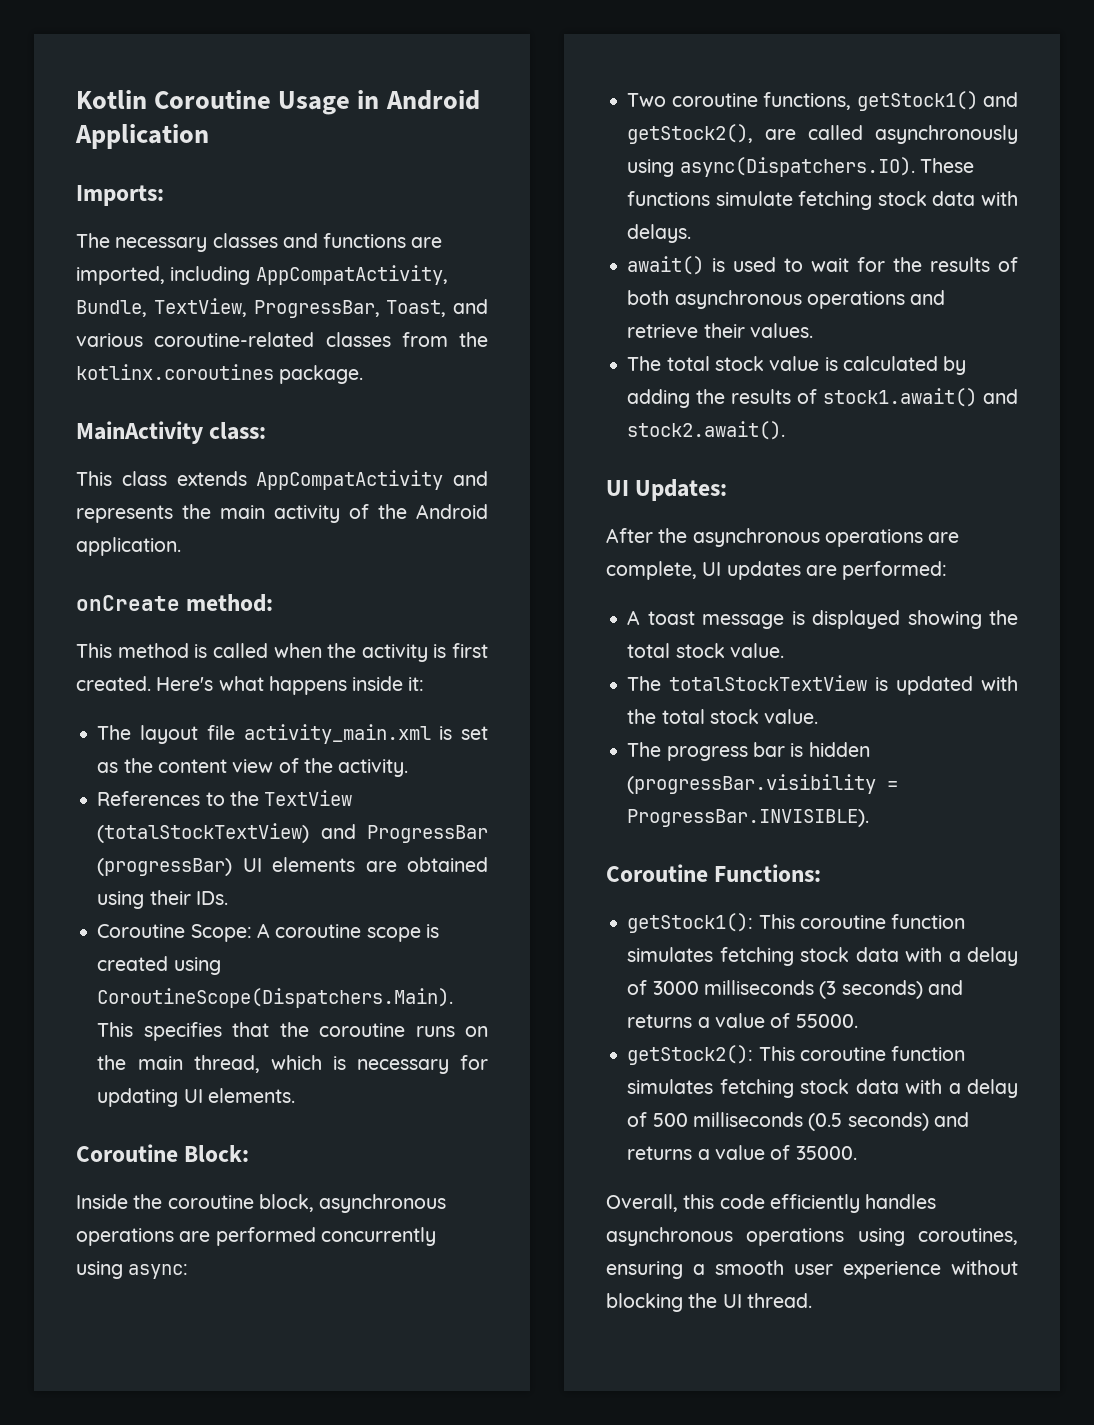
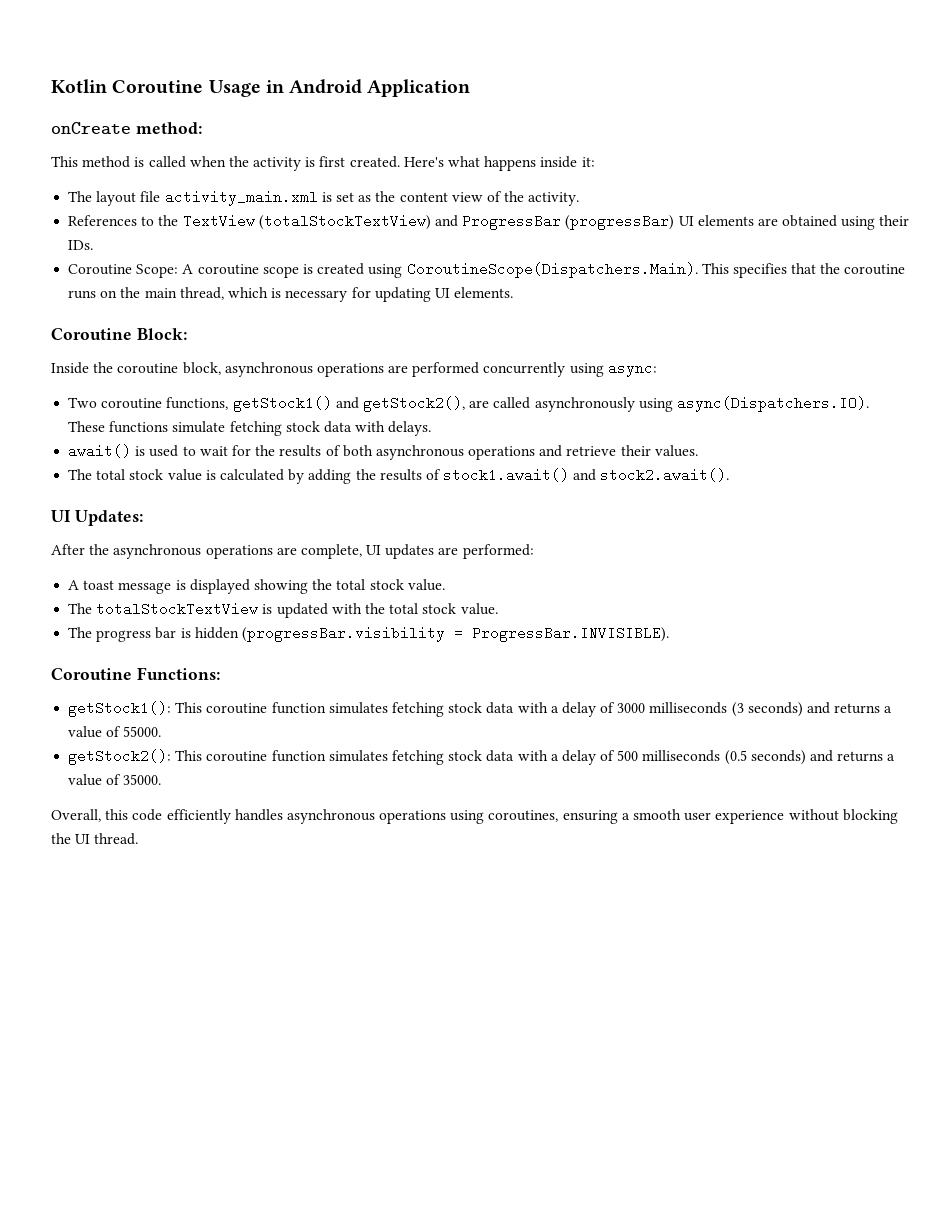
[76,185,164,206] [76,233,443,252] [76,265,448,285] [76,298,488,318] [76,332,488,347] [76,364,364,384] [76,421,267,444] [76,470,488,490] [76,504,488,523] [76,537,181,556] // Imports: // The necessary classes and functions are imported, including AppCompatActivity, Bundle, TextView, ProgressBar, Toast, and various coroutine-related classes from the kotlinx.coroutines package. // MainActivity class: // This class extends AppCompatActivity and represents the main activity of the Android application. -> (471, 88) none

